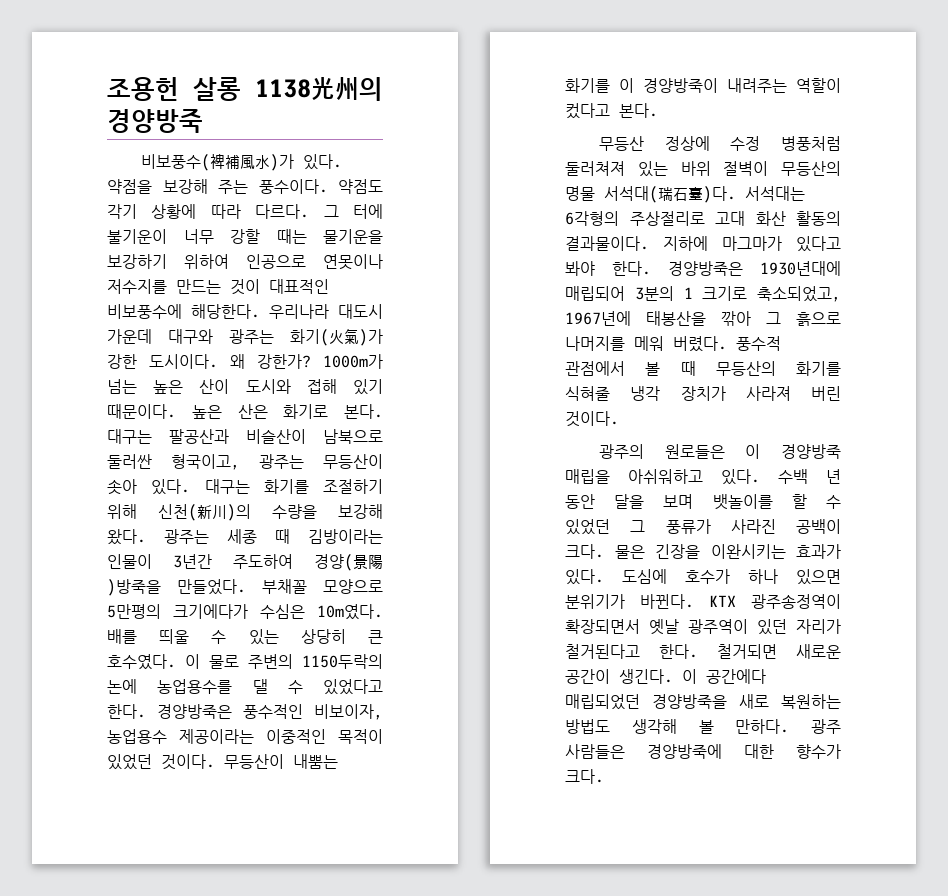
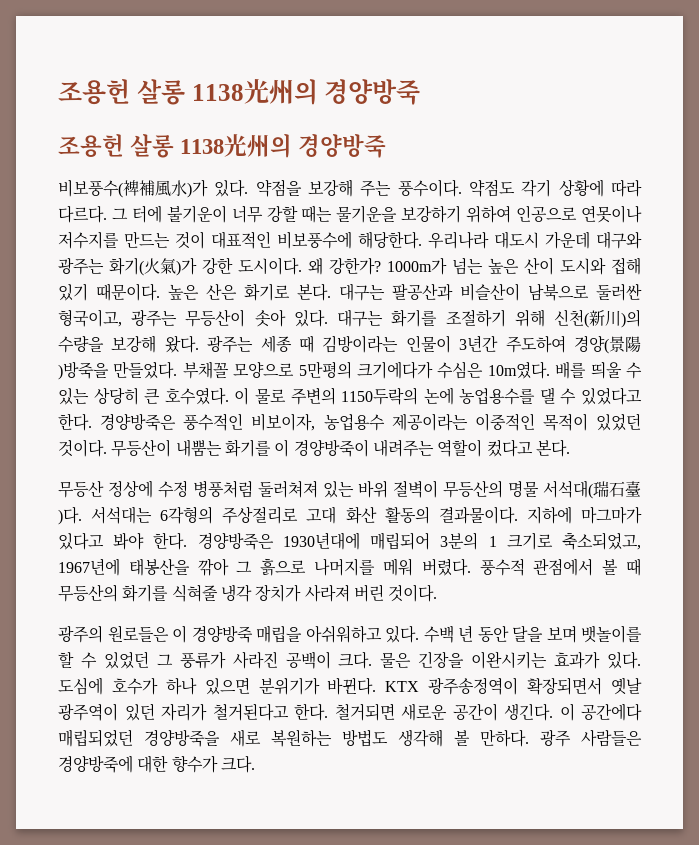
[107,77,383,101] [107,109,203,133] 조용헌 살롱 1138光州의 경양방죽 -> [58,79,421,105] [58,134,387,158] 조용헌 살롱 1138光州의 경양방죽 // 조용헌 살롱 1138光州의 경양방죽

